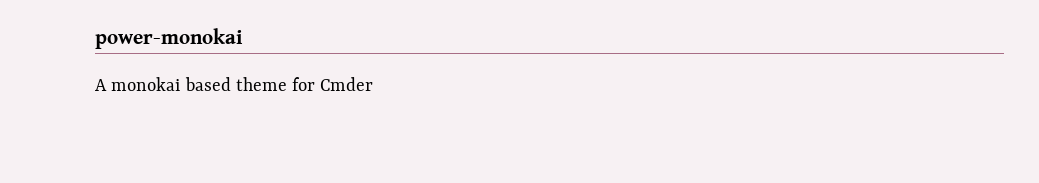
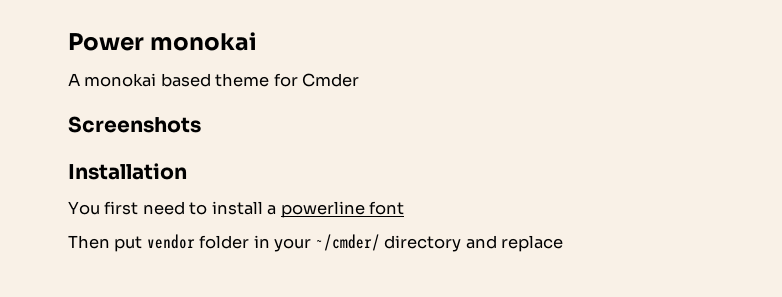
[95,28,243,49] power-monokai -> [68,32,258,51] Power monokai
(374, 84) none -> [68,116,201,133] [68,163,187,180] [68,201,405,218] [68,234,564,252] // Screenshots // Installation // You first need to install a powerline font // Then put vendor folder in your ~/cmder/ directory and replace

